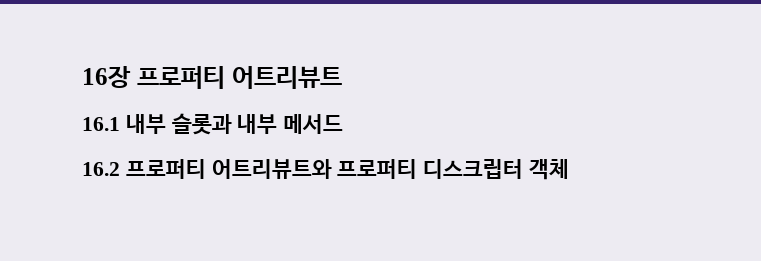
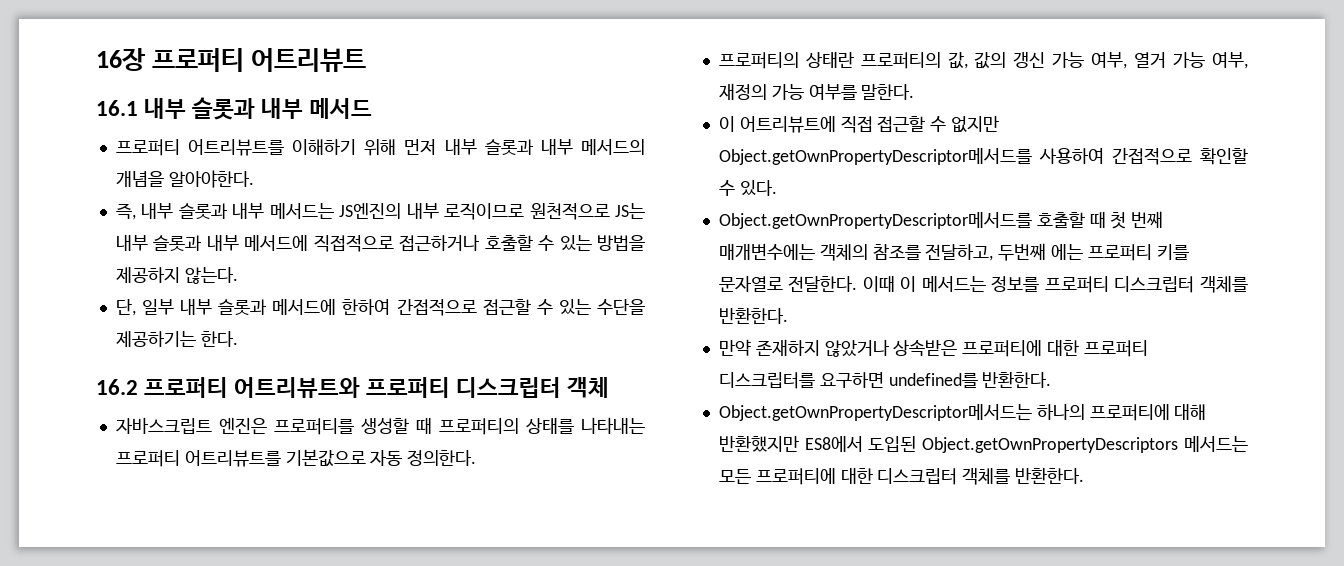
(344, 124) none -> [115,139,645,156] [115,170,254,188] [115,203,646,220] [115,234,646,252] [115,267,238,284] [115,299,645,316] [115,331,238,347] // 프로퍼티 어트리뷰트를 이해하기 위해 먼저 내부 슬롯과 내부 메서드의 개념을 알아야한다. // 즉, 내부 슬롯과 내부 메서드는 JS엔진의 내부 로직이므로 원천적으로 JS는 내부 슬롯과 내부 메서드에 직접적으로 접근하거나 호출할 수 있는 방법을 제공하지 않는다. // 단, 일부 내부 슬롯과 메서드에 한하여 간접적으로 접근할 수 있는 수단을 제공하기는 한다.
(570, 169) none -> [115,417,645,435] [115,449,477,467] [718,51,1248,69] [718,83,915,100] [718,116,1000,133] [718,148,1248,165] [718,180,777,196] [718,211,1164,229] [718,243,1189,261] [718,275,1248,293] [718,307,788,324] [718,339,1148,357] [718,371,1052,389] [718,403,1207,421] [718,435,1248,453] [718,467,1085,485] // 자바스크립트 엔진은 프로퍼티를 생성할 때 프로퍼티의 상태를 나타내는 프로퍼티 어트리뷰트를 기본값으로 자동 정의한다. // 프로퍼티의 상태란 프로퍼티의 값, 값의 갱신 가능 여부, 열거 가능 여부, 재정의 가능 여부를 말한다. // 이 어트리뷰트에 직접 접근할 수 없지만 Object.getOwnPropertyDescriptor메서드를 사용하여 간접적으로 확인할 수 있다. // Object.getOwnPropertyDescriptor메서드를 호출할 때 첫 번째 매개변수에는 객체의 참조를 전달하고, 두번째 에는 프로퍼티 키를 문자열로 전달한다. 이때 이 메서드는 정보를 프로퍼티 디스크립터 객체를 반환한다. // 만약 존재하지 않았거나 상속받은 프로퍼티에 대한 프로퍼티 디스크립터를 요구하면 undefined를 반환한다. // Object.getOwnPropertyDescriptor메서드는 하나의 프로퍼티에 대해 반환했지만 ES8에서 도입된 Object.getOwnPropertyDescriptors 메서드는 모든 프로퍼티에 대한 디스크립터 객체를 반환한다.

